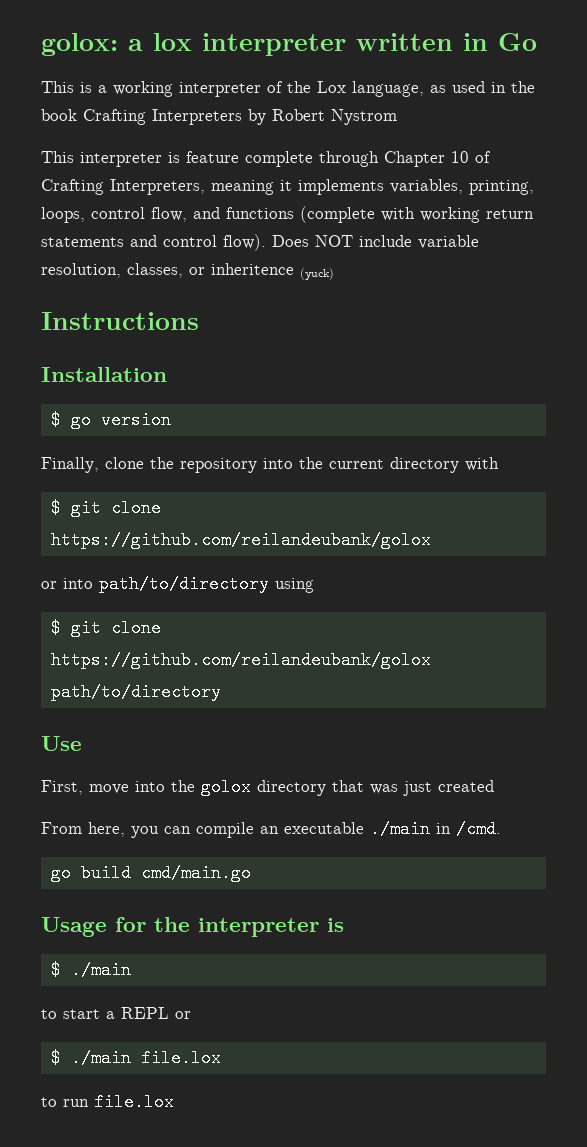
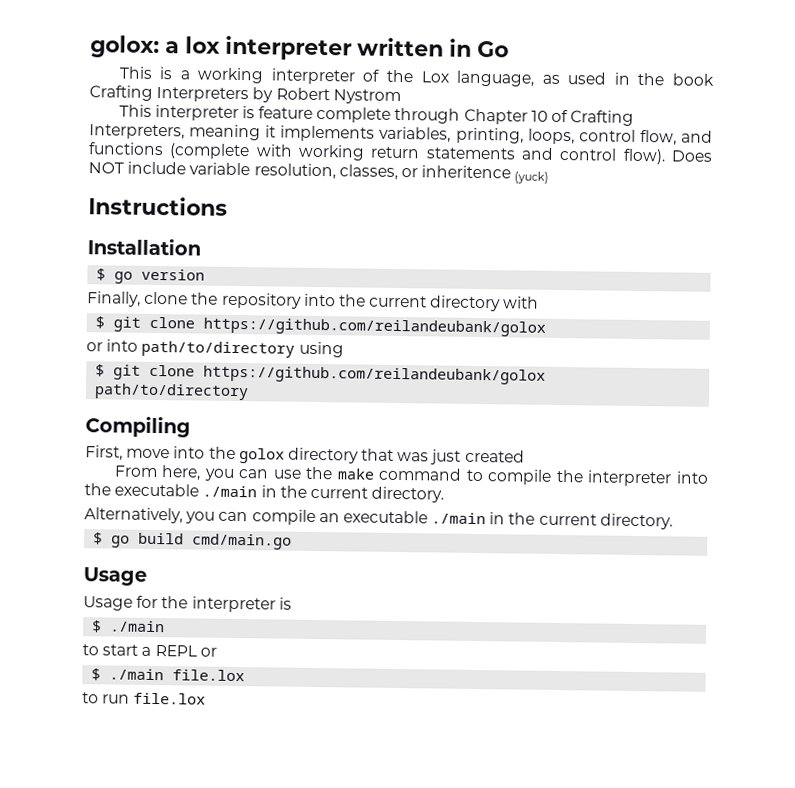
[41,736,82,751] Use -> [85,416,191,438] Compiling
(191, 830) none -> [272,466,709,487] [84,483,445,503] [84,507,249,524] use the make command to compile the interpreter into the executable ./main in the current directory. // Alternatively, you can
[456,820,501,838] /cmd. // -> [508,512,673,530] [93,532,104,545] the current directory. // $
(107, 927) none -> [83,596,133,611] // Usage

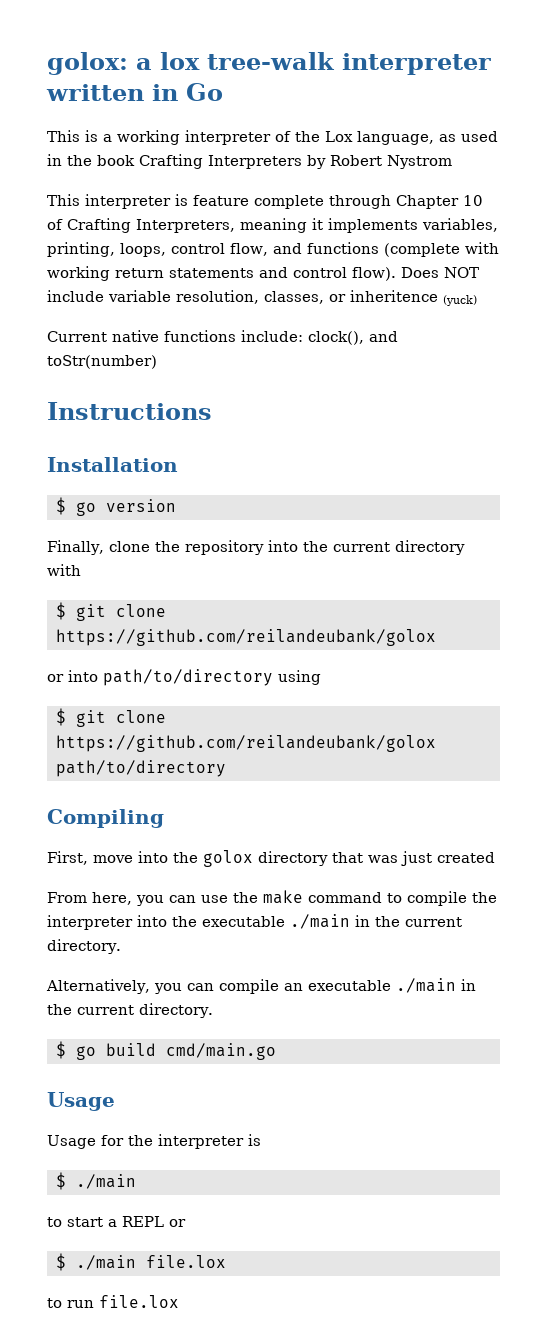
(220, 45) none -> [207,52,335,70] tree-walk
(550, 177) none -> [47,330,398,345] [47,355,157,369] // Current native functions include: clock(), and toStr(number)

